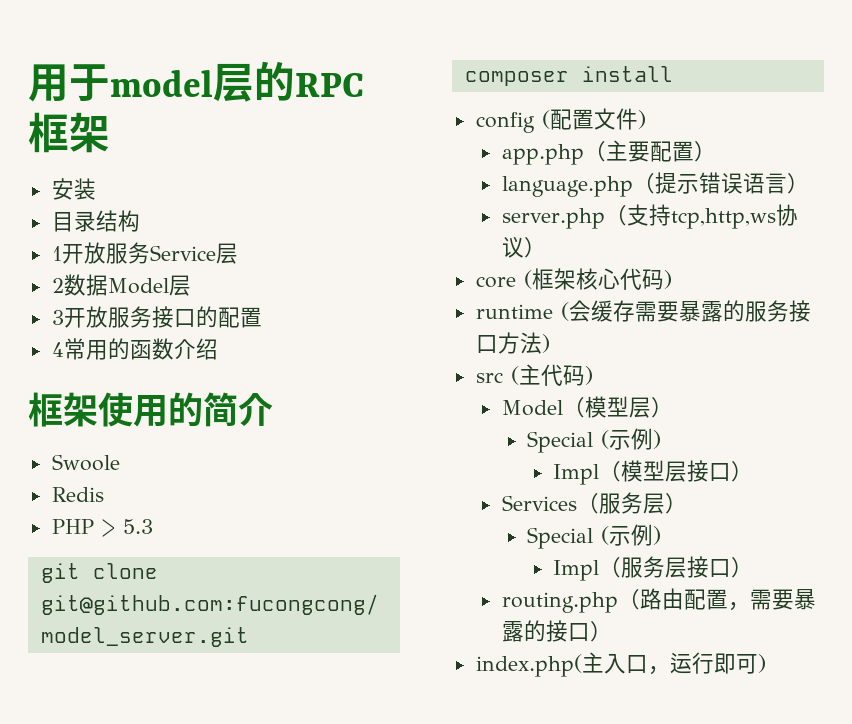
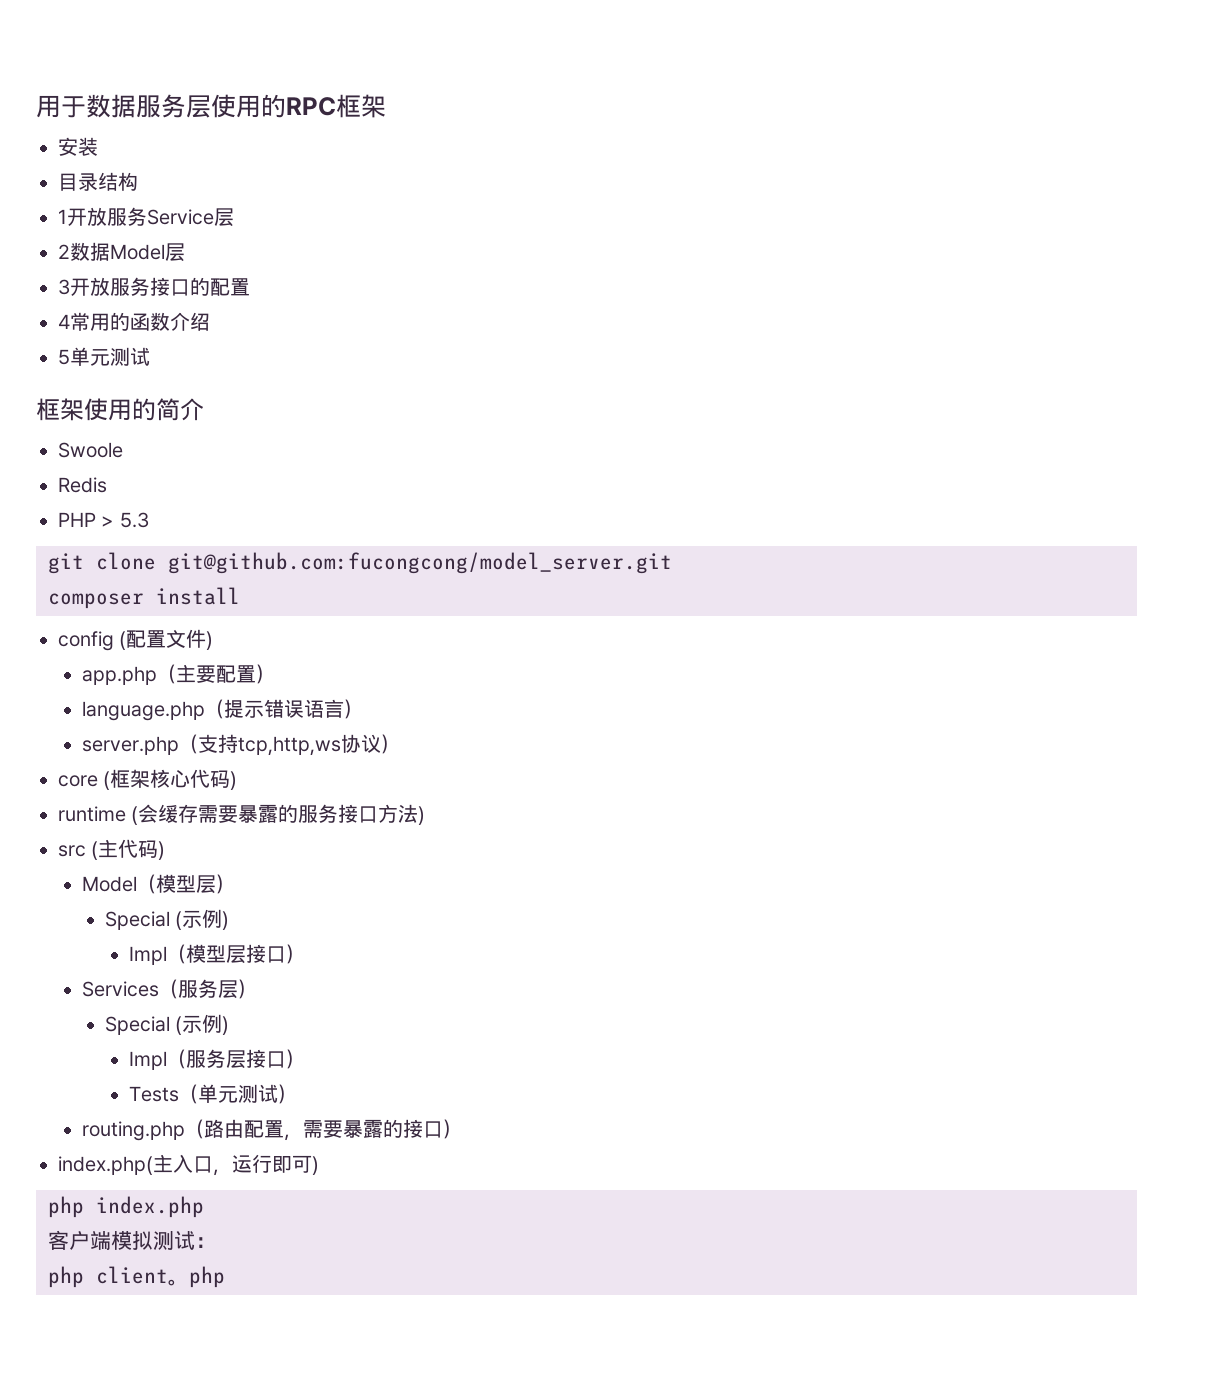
[110,63,254,102] model层 -> [86,94,261,118] 数据服务层使用
(218, 349) none -> [58,347,150,366] // 5单元测试
(754, 567) none -> [128,1084,297,1104] // Tests（单元测试）
(766, 663) none -> [48,1196,204,1218] [48,1230,216,1250] [48,1266,225,1288] // php index.php // 客户端模拟测试： // php client。php

